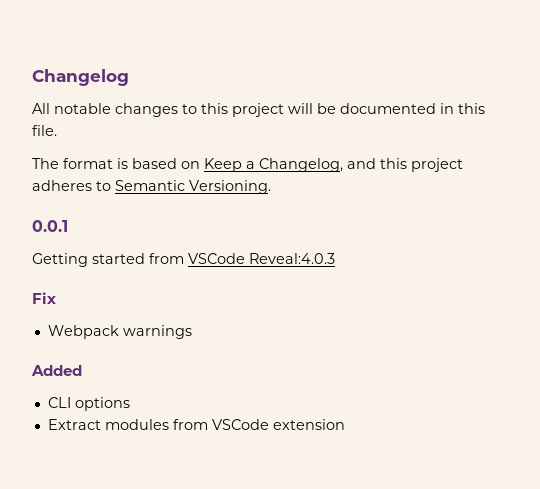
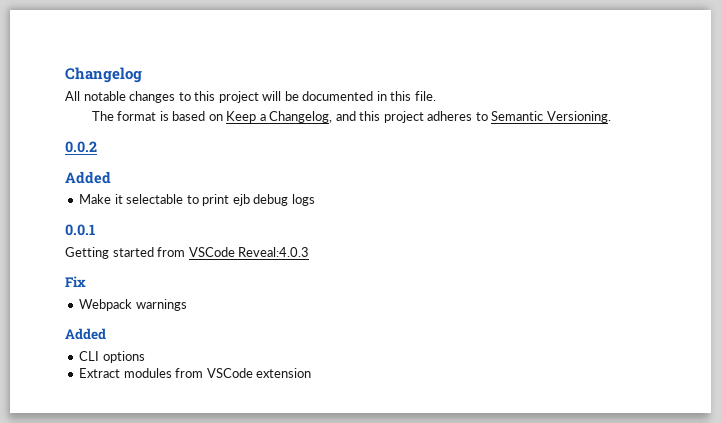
(271, 187) none -> [65,141,97,153] [65,171,111,184] [79,194,315,206] // 0.0.2 // Added // Make it selectable to print ejb debug logs

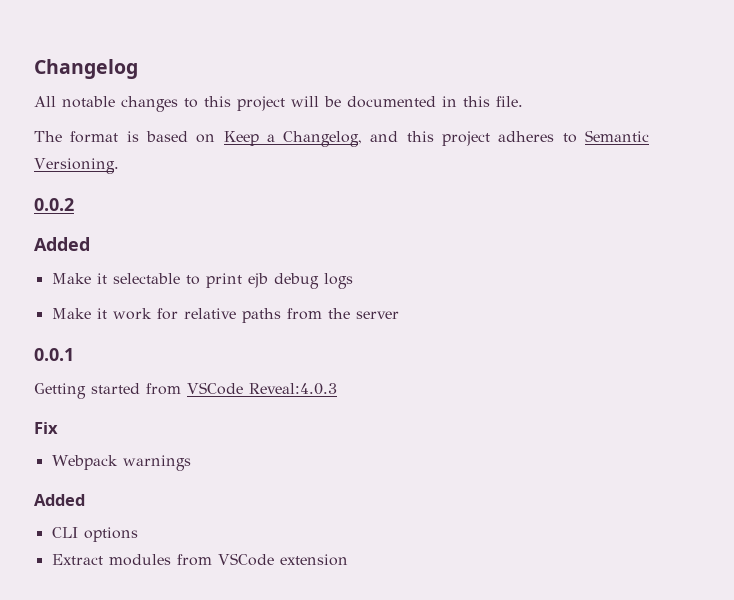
(315, 200) none -> [51,308,399,323] // Make it work for relative paths from the server

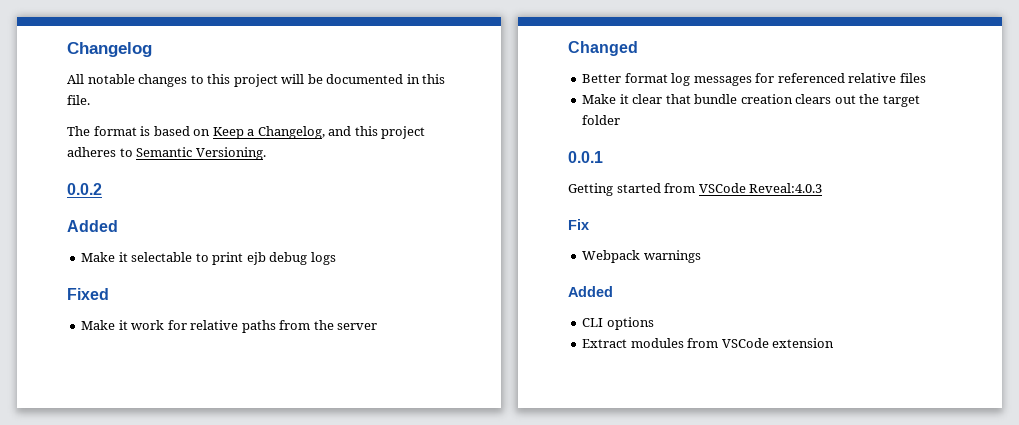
(353, 281) none -> [67,288,109,300] // Fixed
(399, 315) none -> [568,41,638,56] [582,73,926,86] [582,94,920,107] [582,115,621,125] // Changed // Better format log messages for referenced relative files // Make it clear that bundle creation clears out the target folder

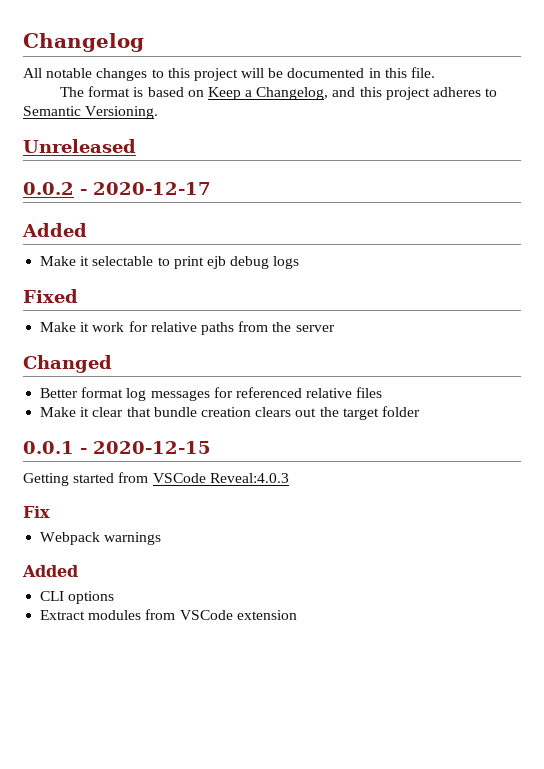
(266, 153) none -> [23,139,136,153] // Unreleased
(102, 189) none -> [80,182,211,195] - 2020-12-17
(603, 157) none -> [80,441,211,454] - 2020-12-15

